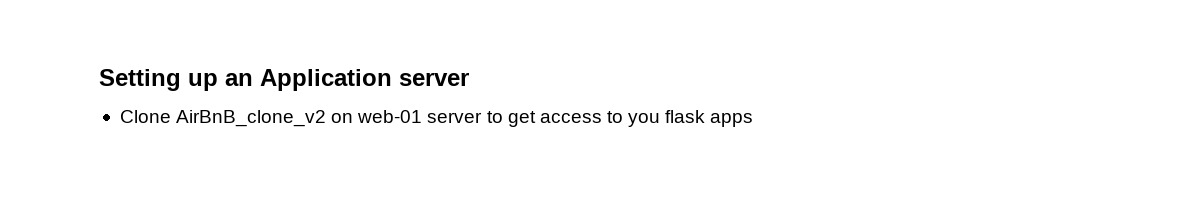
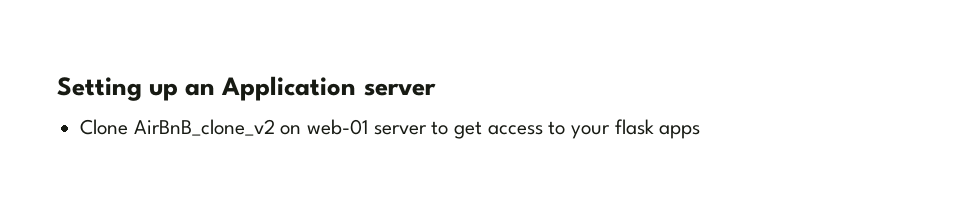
[628,113,661,127] you -> [571,125,611,139] your

